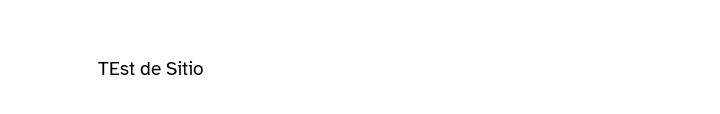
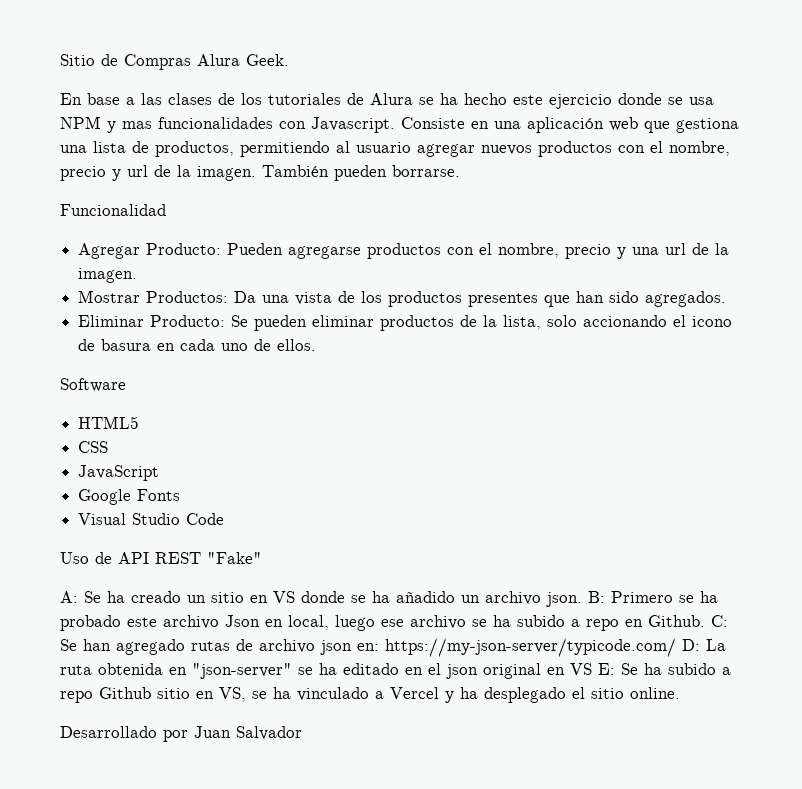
[98,61,204,75] TEst de Sitio -> [60,54,289,70] [60,93,714,109] [60,116,739,133] [60,141,730,157] [60,165,460,181] [60,204,166,216] [78,243,730,259] [78,268,138,283] [78,290,727,307] [78,315,733,331] [78,339,317,351] [60,378,126,392] [78,416,140,429] [78,441,109,453] [78,465,160,481] [78,489,181,505] [78,513,225,525] [60,552,262,564] [60,591,718,607] [60,615,728,631] [60,638,726,657] [60,663,731,679] [60,687,680,703] [60,726,302,742] Sitio de Compras Alura Geek. // En base a las clases de los tutoriales de Alura se ha hecho este ejercicio donde se usa NPM y mas funcionalidades con Javascript. Consiste en una aplicación web que gestiona una lista de productos, permitiendo al usuario agregar nuevos productos con el nombre, precio y url de la imagen. También pueden borrarse. // Funcionalidad // Agregar Producto: Pueden agregarse productos con el nombre, precio y una url de la imagen. // Mostrar Productos: Da una vista de los productos presentes que han sido agregados. // Eliminar Producto: Se pueden eliminar productos de la lista, solo accionando el icono de basura en cada uno de ellos. // Software // HTML5 // CSS // JavaScript // Google Fonts // Visual Studio Code // Uso de API REST "Fake" // A: Se ha creado un sitio en VS donde se ha añadido un archivo json. B: Primero se ha probado este archivo Json en local, luego ese archivo se ha subido a repo en Github. C: Se han agregado rutas de archivo json en: https://my-json-server/typicode.com/ D: La ruta obtenida en "json-server" se ha editado en el json original en VS E: Se ha subido a repo Github sitio en VS, se ha vinculado a Vercel y ha desplegado el sitio online. // Desarrollado por Juan Salvador

